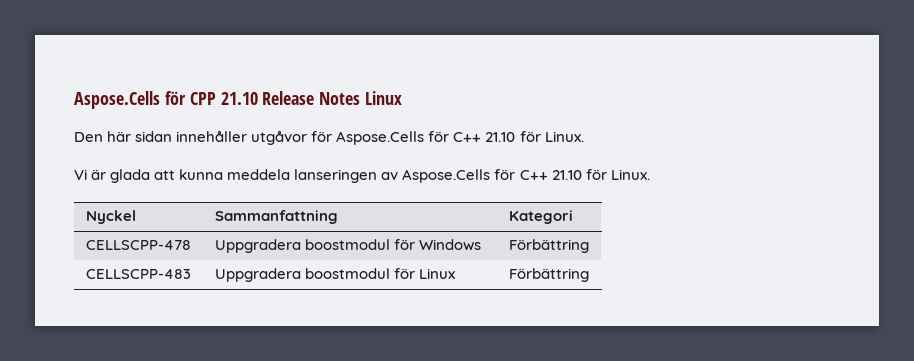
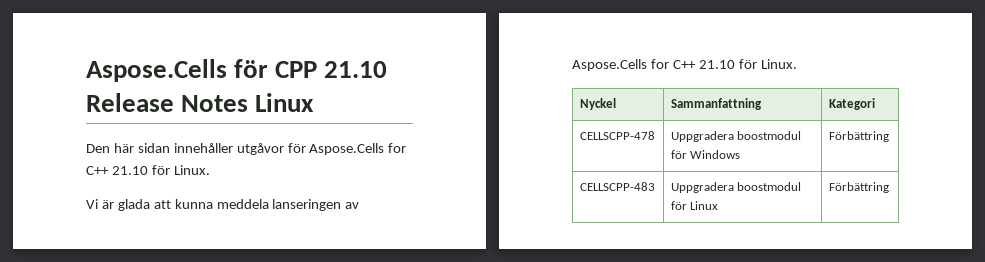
[428,131,450,142] för -> [388,143,407,153] for
[494,169,516,180] för -> [650,59,669,69] for

